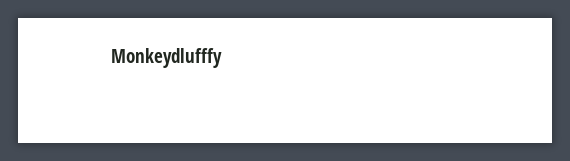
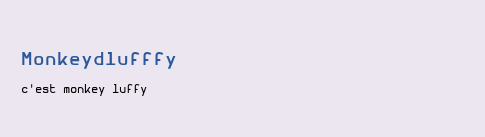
(222, 58) none -> [21,84,147,96] // c'est monkey luffy

